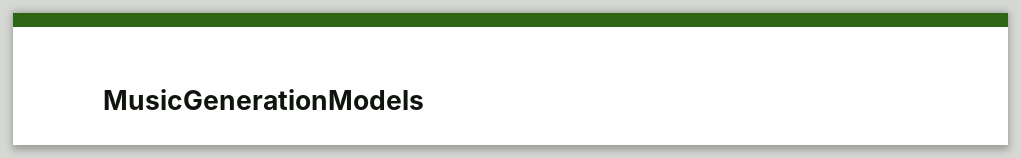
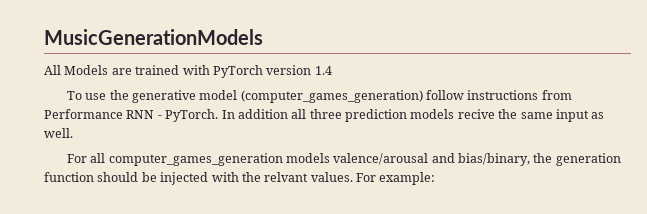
(424, 99) none -> [44,65,332,78] [66,90,572,103] [44,109,605,122] [44,128,73,138] [66,153,621,166] [44,172,436,185] // All Models are trained with PyTorch version 1.4 // To use the generative model (computer_games_generation) follow instructions from Performance RNN - PyTorch. In addition all three prediction models recive the same input as well. // For all computer_games_generation models valence/arousal and bias/binary, the generation function should be injected with the relvant values. For example:

